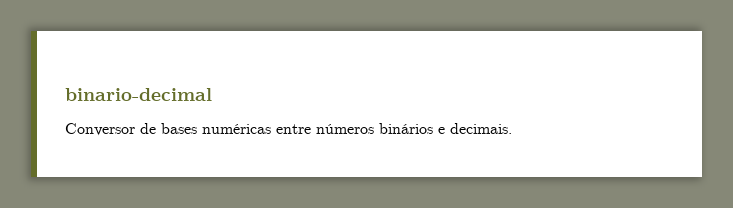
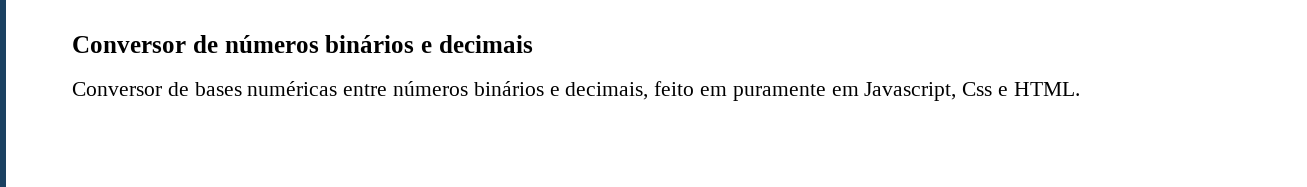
[65,88,212,101] binario-decimal -> [72,35,533,53] Conversor de números binários e decimais
[450,123,512,134] decimais. -> [565,81,1080,101] decimais, feito em puramente em Javascript, Css e HTML.

